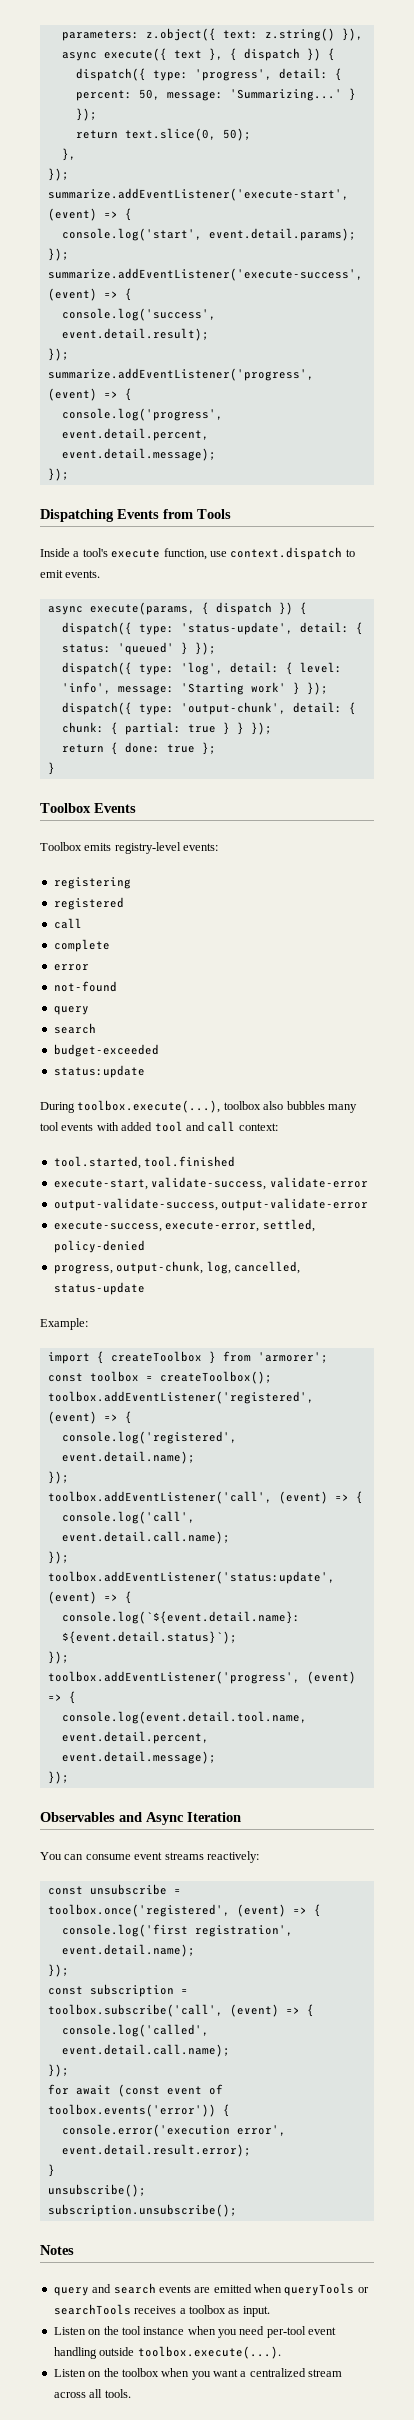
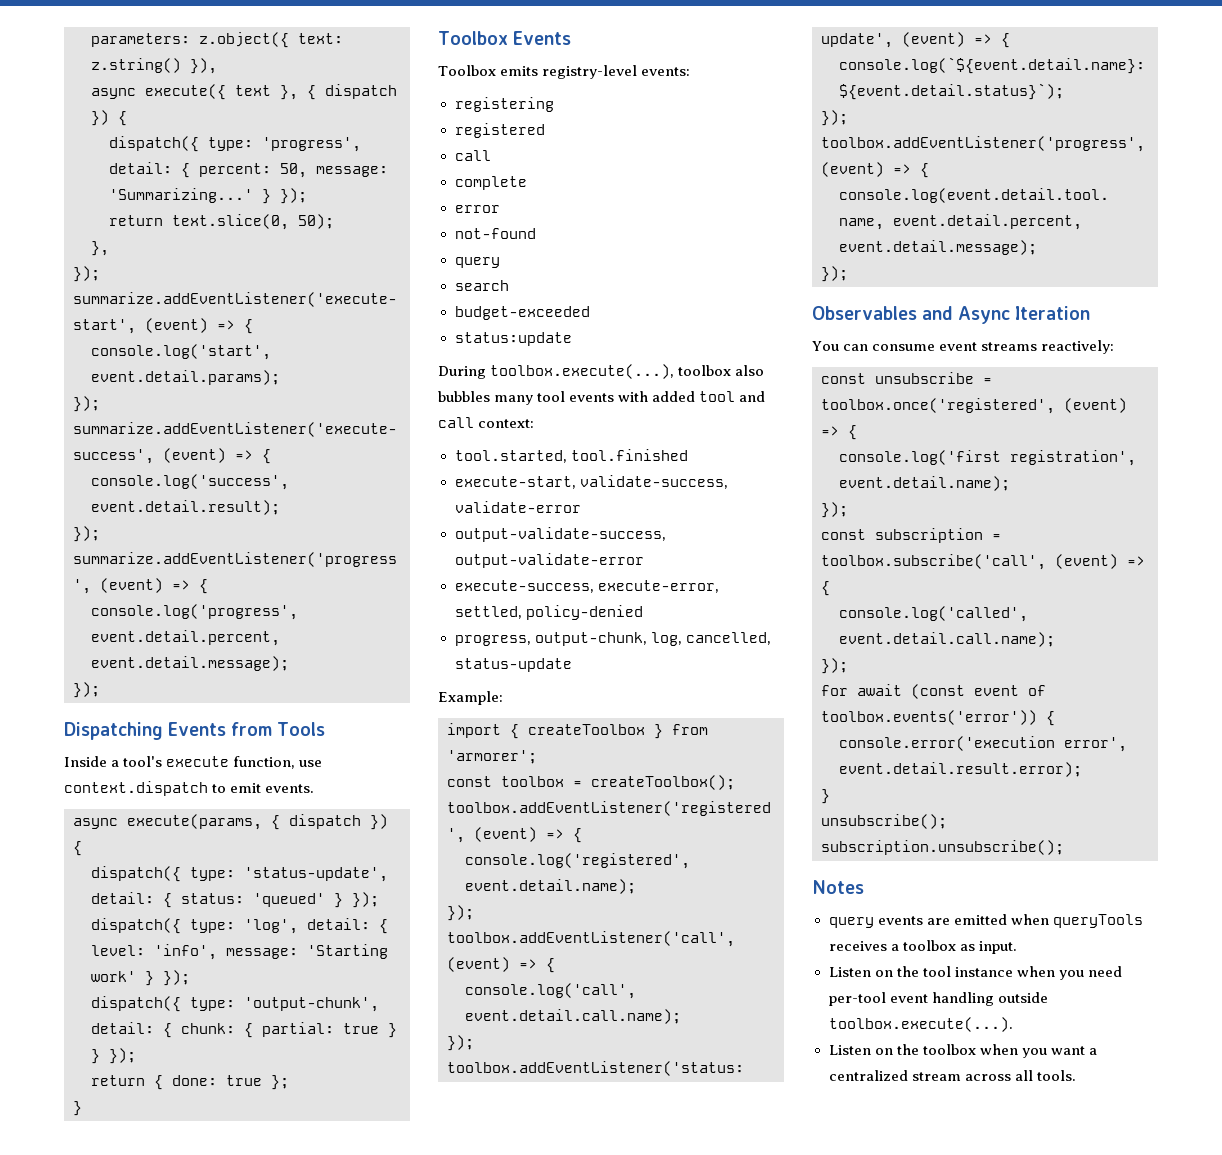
[92,2283,156,2294] and search -> (874, 922) none
[357,2287,369,2293] [53,2304,131,2315] or searchTools -> (1143, 921) none

